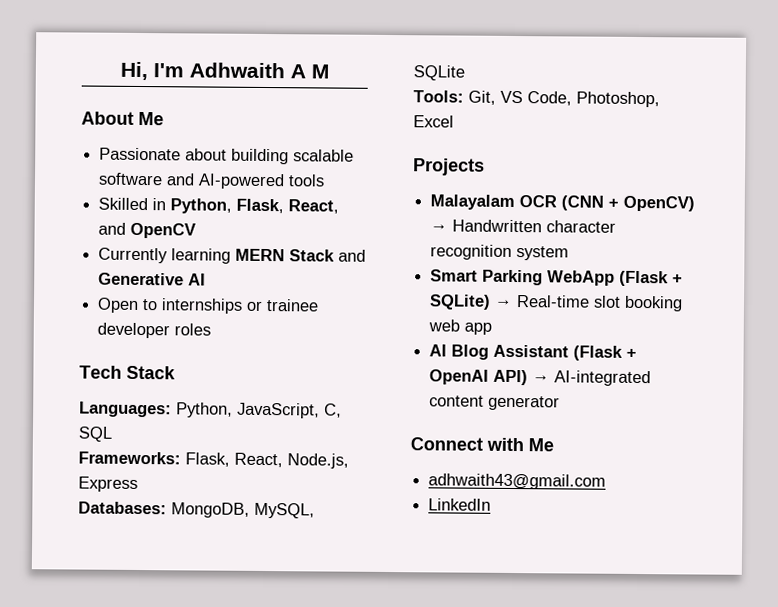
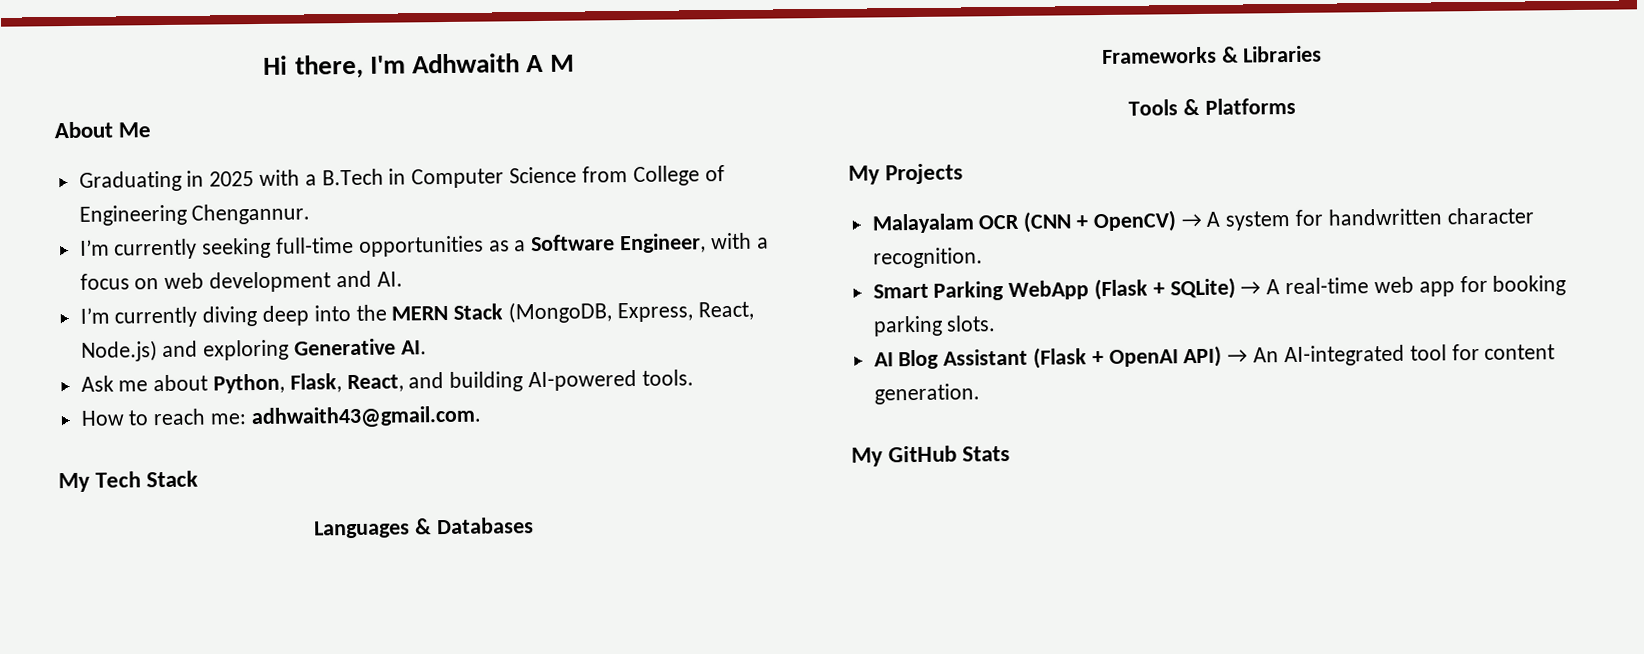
[119,61,148,81] Hi, -> [263,54,364,79] Hi there,
[99,147,355,165] [98,172,326,190] [98,197,340,214] [98,222,197,239] [98,247,367,264] [98,272,207,286] [97,297,320,314] [97,322,212,339] [79,365,176,380] [79,401,342,419] [78,426,113,442] [78,451,349,469] [78,476,138,492] [78,501,315,519] [413,65,465,81] [413,90,660,108] [413,115,454,128] Passionate about building scalable software and AI-powered tools // Skilled in Python, Flask, React, and OpenCV // Currently learning MERN Stack and Generative AI // Open to internships or trainee developer roles // Tech Stack // Languages: Python, JavaScript, C, SQL // Frameworks: Flask, React, Node.js, Express // Databases: MongoDB, MySQL, SQLite // Tools: Git, VS Code, Photoshop, Excel // -> [78,165,725,192] [78,203,311,226] [79,232,769,260] [79,270,403,293] [79,301,754,328] [80,338,427,362] [80,369,694,394] [80,405,482,430] [58,470,199,493] [314,517,534,539] [1101,45,1323,65] [1128,97,1296,116] [848,165,880,185] Graduating in 2025 with a B.Tech in Computer Science from College of Engineering Chengannur. // I’m currently seeking full-time opportunities as a Software Engineer, with a focus on web development and AI. // I’m currently diving deep into the MERN Stack (MongoDB, Express, React, Node.js) and exploring Generative AI. // Ask me about Python, Flask, React, and building AI-powered tools. // How to reach me: adhwaith43@gmail.com. // My Tech Stack // Languages & Databases // Frameworks & Libraries // Tools & Platforms // My
[452,219,617,233] [430,244,570,261] Handwritten character recognition system -> [1206,207,1534,231] [872,247,983,269] A system for handwritten character recognition.
[516,295,684,312] Real-time slot booking -> [1266,277,1370,295] A real-time
(493, 328) none -> [1459,275,1567,296] [872,315,997,337] for booking parking slots.
[554,370,652,387] [429,395,561,411] [410,437,554,452] [428,473,607,490] [428,498,492,511] AI-integrated content generator // Connect with Me // adhwaith43@gmail.com // LinkedIn -> [1253,344,1556,367] [873,383,980,405] [851,445,1011,467] An AI-integrated tool for content generation. // My GitHub Stats

